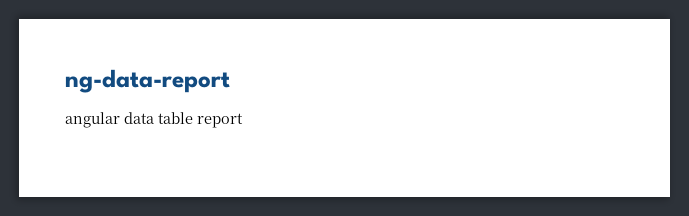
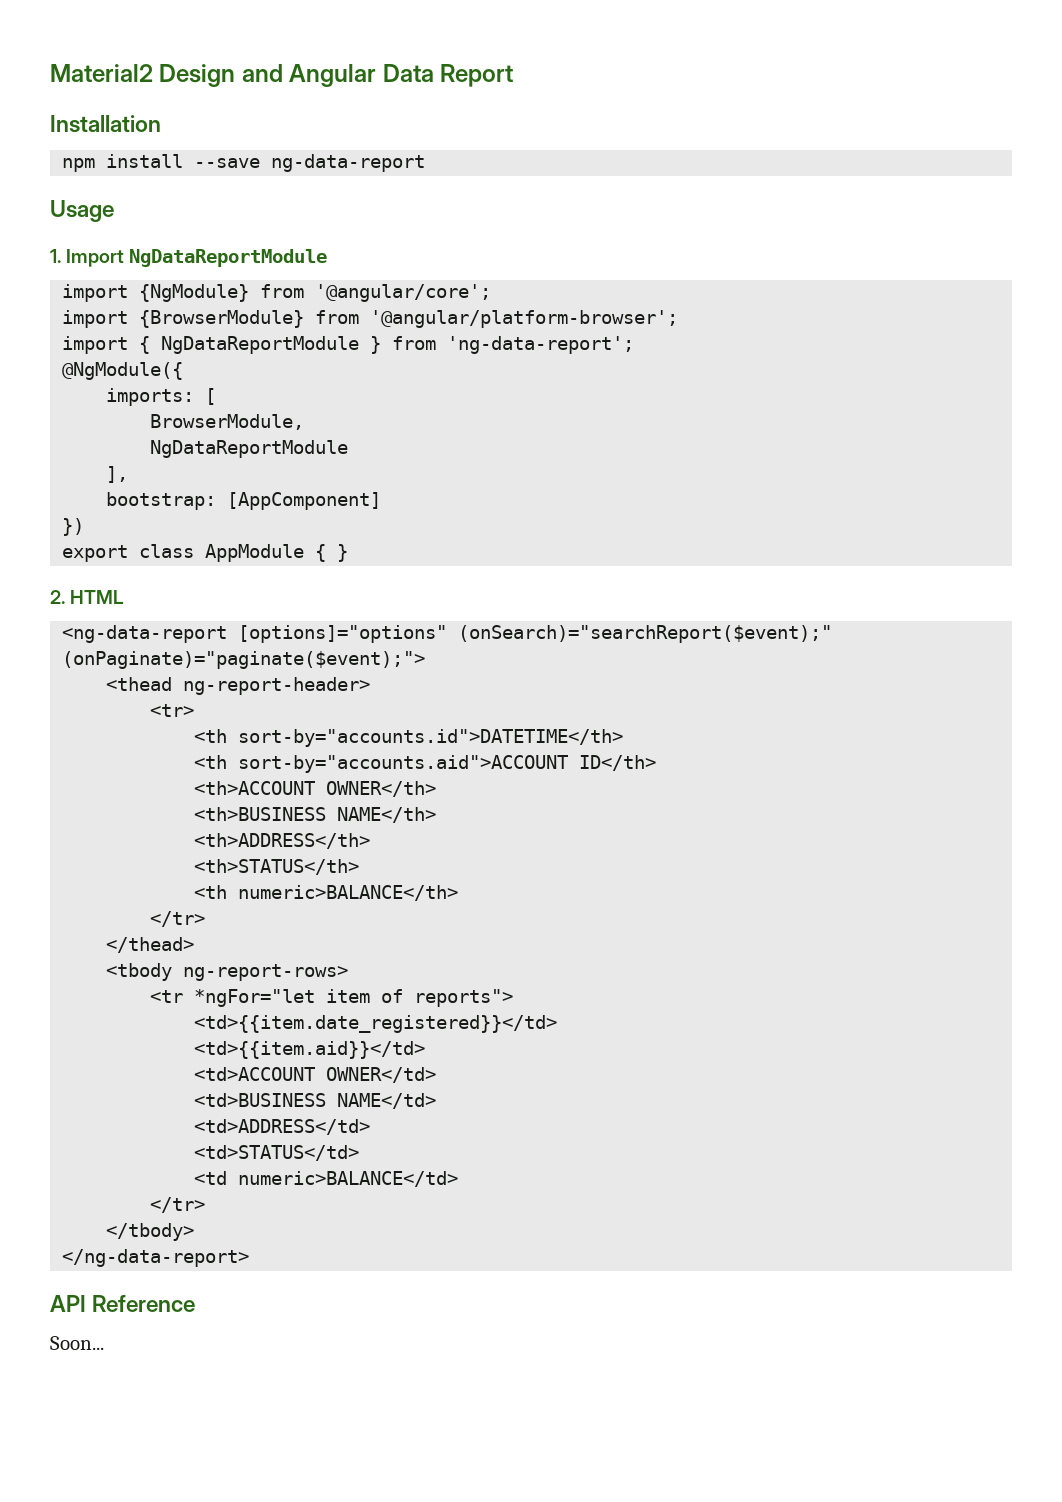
[65,69,230,93] [65,112,243,128] ng-data-report // angular data table report -> [50,64,514,87] [50,115,161,133] [62,154,426,172] [50,200,114,222] [50,249,328,267] [62,284,492,302] [62,310,679,328] [62,336,635,354] [62,362,184,380] [106,388,217,406] [150,414,305,430] [150,440,349,458] [106,466,129,483] [106,492,382,510] [62,518,85,536] [62,544,349,562] [50,590,124,604] [62,625,833,643] [62,651,426,669] [106,677,371,695] [150,704,195,717] [194,729,624,747] [194,755,657,773] [194,781,437,797] [194,807,437,823] [194,833,371,849] [194,859,360,875] [194,885,459,901] [150,911,206,927] [106,937,195,953] [106,963,349,981] [150,989,514,1007] [194,1015,558,1033] [194,1041,426,1059] [194,1067,437,1083] [194,1093,437,1109] [194,1119,371,1135] [194,1145,360,1161] [194,1171,459,1187] [150,1197,206,1213] [106,1223,195,1241] [62,1249,250,1267] [50,1295,196,1312] [50,1336,104,1350] Material2 Design and Angular Data Report // Installation // npm install --save ng-data-report // Usage // 1. Import NgDataReportModule // import {NgModule} from '@angular/core'; // import {BrowserModule} from '@angular/platform-browser'; // import { NgDataReportModule } from 'ng-data-report'; // @NgModule({ // imports: [ // BrowserModule, // NgDataReportModule // ], // bootstrap: [AppComponent] // }) // export class AppModule { } // 2. HTML // <ng-data-report [options]="options" (onSearch)="searchReport($event);" (onPaginate)="paginate($event);"> // <thead ng-report-header> // <tr> // <th sort-by="accounts.id">DATETIME</th> // <th sort-by="accounts.aid">ACCOUNT ID</th> // <th>ACCOUNT OWNER</th> // <th>BUSINESS NAME</th> // <th>ADDRESS</th> // <th>STATUS</th> // <th numeric>BALANCE</th> // </tr> // </thead> // <tbody ng-report-rows> // <tr *ngFor="let item of reports"> // <td>{{item.date_registered}}</td> // <td>{{item.aid}}</td> // <td>ACCOUNT OWNER</td> // <td>BUSINESS NAME</td> // <td>ADDRESS</td> // <td>STATUS</td> // <td numeric>BALANCE</td> // </tr> // </tbody> // </ng-data-report> // API Reference // Soon...

